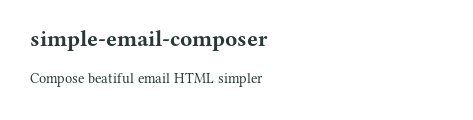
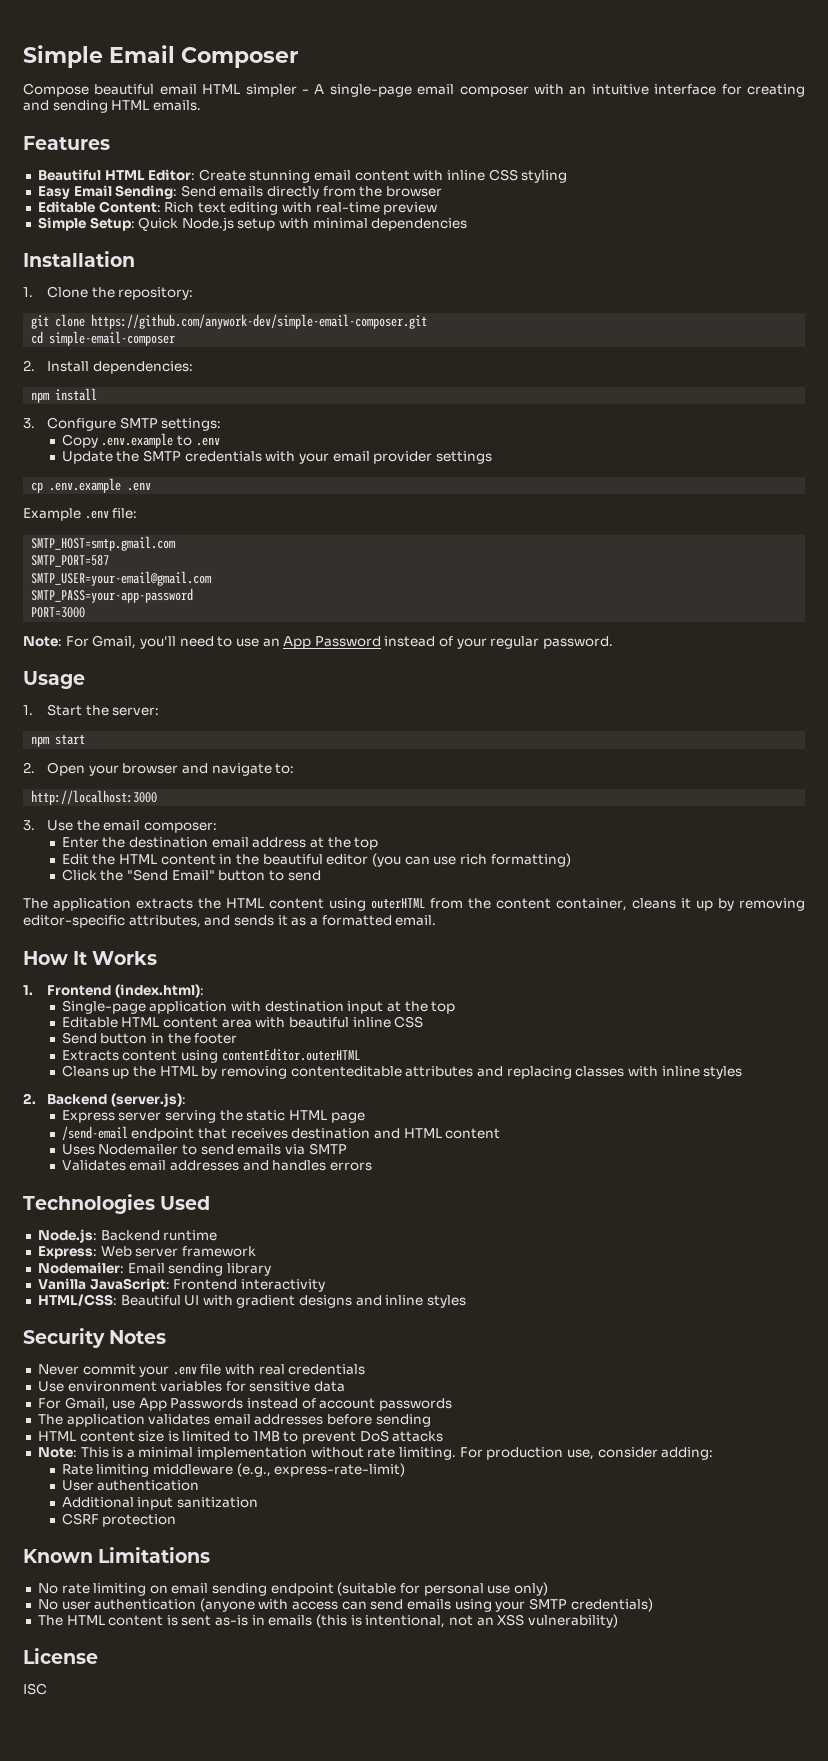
[30,30,268,51] simple-email-composer -> [23,45,298,68] Simple Email Composer
[88,73,134,84] beatiful -> [94,84,155,95] beautiful
(263, 80) none -> [302,84,805,97] [23,100,201,113] [23,136,110,150] [37,169,568,183] [37,185,443,199] [37,201,438,215] [37,217,468,231] [23,251,135,267] [23,286,194,300] [31,314,428,329] [31,331,176,346] [23,360,193,374] [31,388,98,403] [23,417,222,431] [61,433,220,448] [61,450,492,464] [31,478,152,493] [23,508,138,521] [31,536,177,551] [31,555,110,567] [31,571,213,586] [31,588,194,603] [31,607,86,618] [23,635,614,649] [23,671,85,689] [23,704,160,716] [31,734,86,747] [23,762,295,776] [31,790,158,805] [23,820,217,833] [61,837,379,850] [61,853,571,867] [61,869,321,881] [23,898,805,911] [23,915,437,928] [23,951,158,965] [23,984,204,998] [61,1000,456,1014] [61,1016,424,1028] [61,1032,238,1044] [61,1048,360,1063] [61,1065,743,1079] [23,1093,186,1107] [61,1110,365,1123] [61,1126,501,1141] [61,1143,347,1155] [61,1160,373,1171] [23,1194,211,1214] [37,1229,218,1243] [37,1246,256,1259] [37,1262,271,1276] [37,1278,325,1292] [37,1294,467,1308] [23,1328,167,1348] [37,1364,366,1377] [37,1381,346,1392] [37,1397,453,1411] [37,1414,431,1427] [37,1430,444,1444] [37,1447,714,1460] [61,1463,406,1477] [61,1480,200,1491] [61,1497,259,1510] [61,1513,177,1527] [23,1547,211,1563] [37,1582,548,1596] [37,1598,653,1612] [37,1614,618,1628] [23,1648,98,1664] [23,1683,47,1695] - A single-page email composer with an intuitive interface for creating and sending HTML emails. // Features // Beautiful HTML Editor: Create stunning email content with inline CSS styling // Easy Email Sending: Send emails directly from the browser // Editable Content: Rich text editing with real-time preview // Simple Setup: Quick Node.js setup with minimal dependencies // Installation // 1. Clone the repository: // git clone https://github.com/anywork-dev/simple-email-composer.git // cd simple-email-composer // 2. Install dependencies: // npm install // 3. Configure SMTP settings: // Copy .env.example to .env // Update the SMTP credentials with your email provider settings // cp .env.example .env // Example .env file: // SMTP_HOST=smtp.gmail.com // SMTP_PORT=587 // SMTP_USER=your-email@gmail.com // SMTP_PASS=your-app-password // PORT=3000 // Note: For Gmail, you'll need to use an App Password instead of your regular password. // Usage // 1. Start the server: // npm start // 2. Open your browser and navigate to: // http://localhost:3000 // 3. Use the email composer: // Enter the destination email address at the top // Edit the HTML content in the beautiful editor (you can use rich formatting) // Click the "Send Email" button to send // The application extracts the HTML content using outerHTML from the content container, cleans it up by removing editor-specific attributes, and sends it as a formatted email. // How It Works // 1. Frontend (index.html): // Single-page application with destination input at the top // Editable HTML content area with beautiful inline CSS // Send button in the footer // Extracts content using contentEditor.outerHTML // Cleans up the HTML by removing contenteditable attributes and replacing classes with inline styles // 2. Backend (server.js): // Express server serving the static HTML page // /send-email endpoint that receives destination and HTML content // Uses Nodemailer to send emails via SMTP // Validates email addresses and handles errors // Technologies Used // Node.js: Backend runtime // Express: Web server framework // Nodemailer: Email sending library // Vanilla JavaScript: Frontend interactivity // HTML/CSS: Beautiful UI with gradient designs and inline styles // Security Notes // Never commit your .env file with real credentials // Use environment variables for sensitive data // For Gmail, use App Passwords instead of account passwords // The application validates email addresses before sending // HTML content size is limited to 1MB to prevent DoS attacks // Note: This is a minimal implementation without rate limiting. For production use, consider adding: // Rate limiting middleware (e.g., express-rate-limit) // User authentication // Additional input sanitization // CSRF protection // Known Limitations // No rate limiting on email sending endpoint (suitable for personal use only) // No user authentication (anyone with access can send emails using your SMTP credentials) // The HTML content is sent as-is in emails (this is intentional, not an XSS vulnerability) // License // ISC

